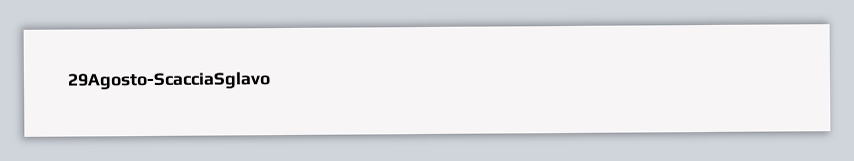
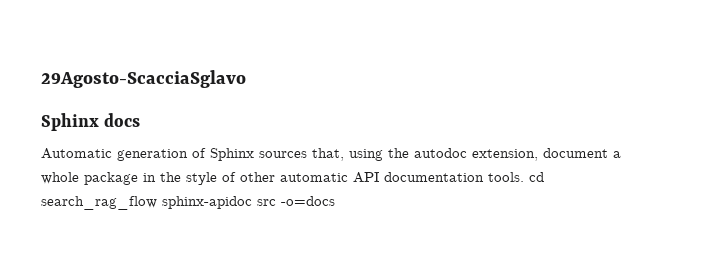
(271, 80) none -> [41,113,141,131] [41,148,621,161] [41,172,544,185] [41,196,335,210] // Sphinx docs // Automatic generation of Sphinx sources that, using the autodoc extension, document a whole package in the style of other automatic API documentation tools. cd search_rag_flow sphinx-apidoc src -o=docs

